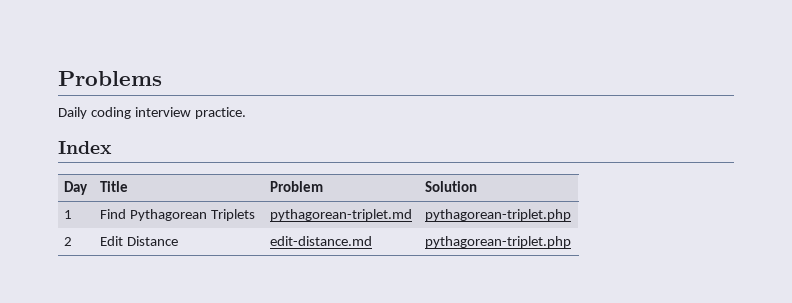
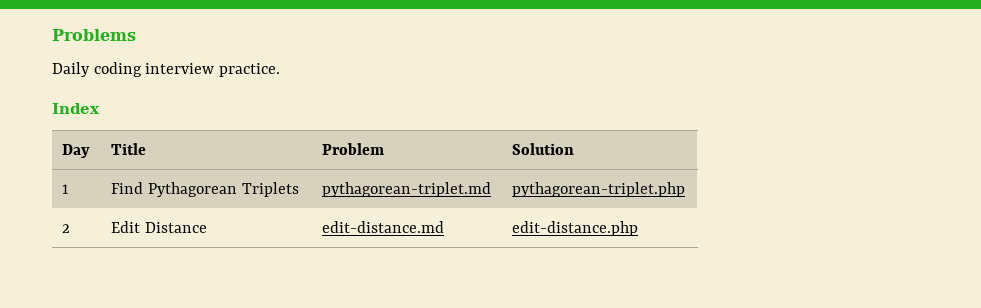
[425,236,572,248] pythagorean-triplet.php -> [512,221,639,236] edit-distance.php

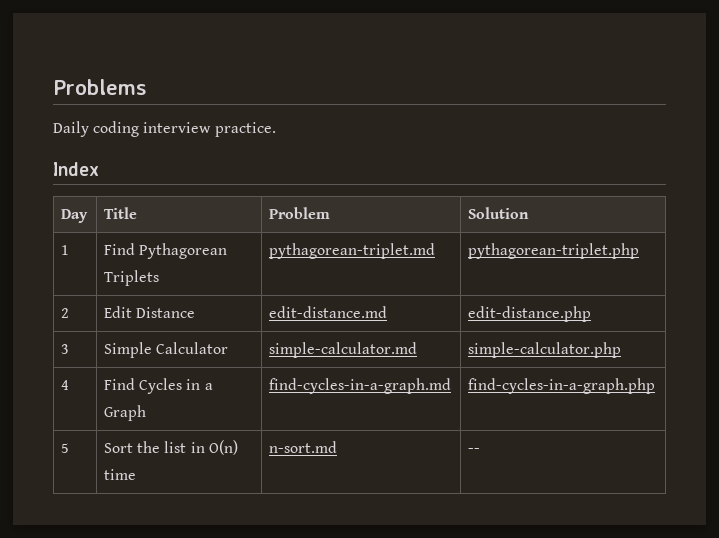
(639, 228) none -> [61,344,70,354] [104,342,229,358] [269,342,418,358] [468,342,622,358] [61,380,70,390] [104,378,213,394] [104,405,147,421] [269,378,452,394] [468,378,656,394] [61,443,70,453] [104,440,238,455] [104,469,137,480] [269,441,338,453] [468,448,481,453] // 3 | Simple Calculator | simple-calculator.md | simple-calculator.php // 4 | Find Cycles in a Graph | find-cycles-in-a-graph.md | find-cycles-in-a-graph.php // 5 | Sort the list in O(n) time | n-sort.md | --

